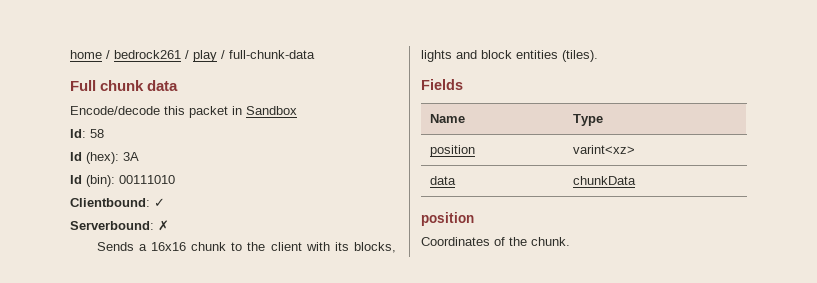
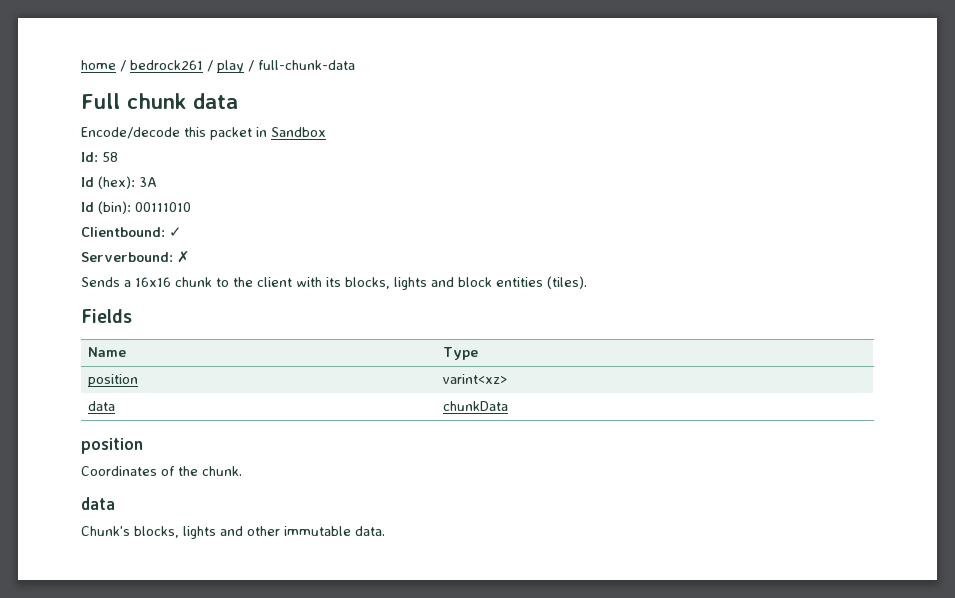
(570, 241) none -> [81,497,115,510] [81,526,385,539] // data // Chunk's blocks, lights and other immutable data.

